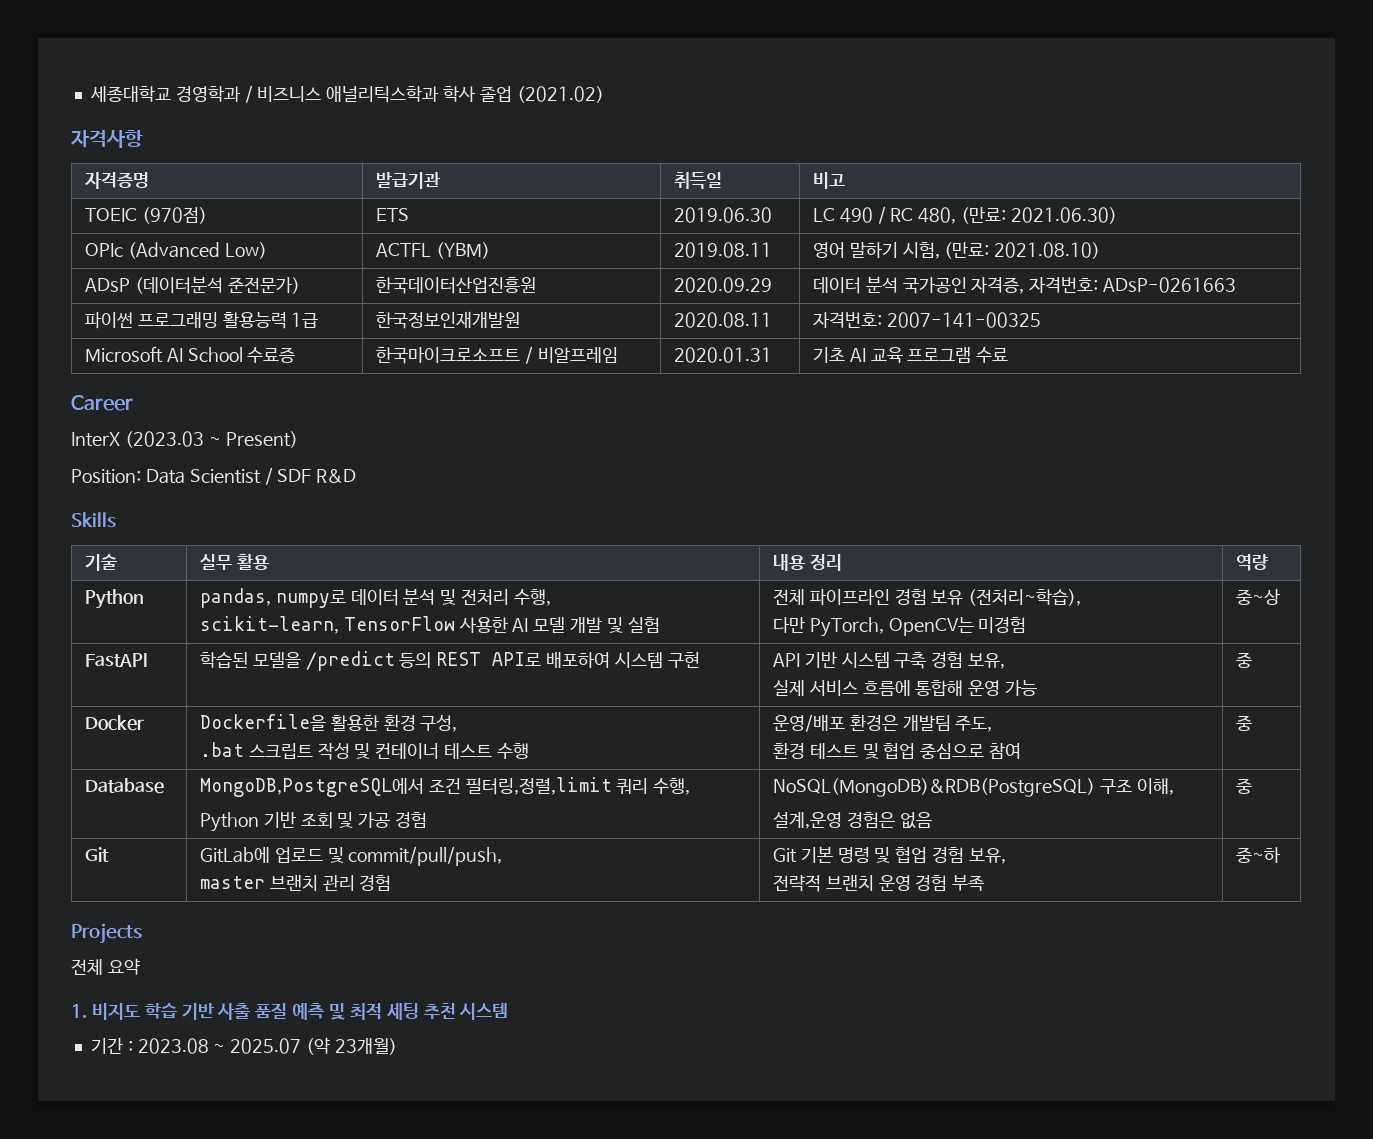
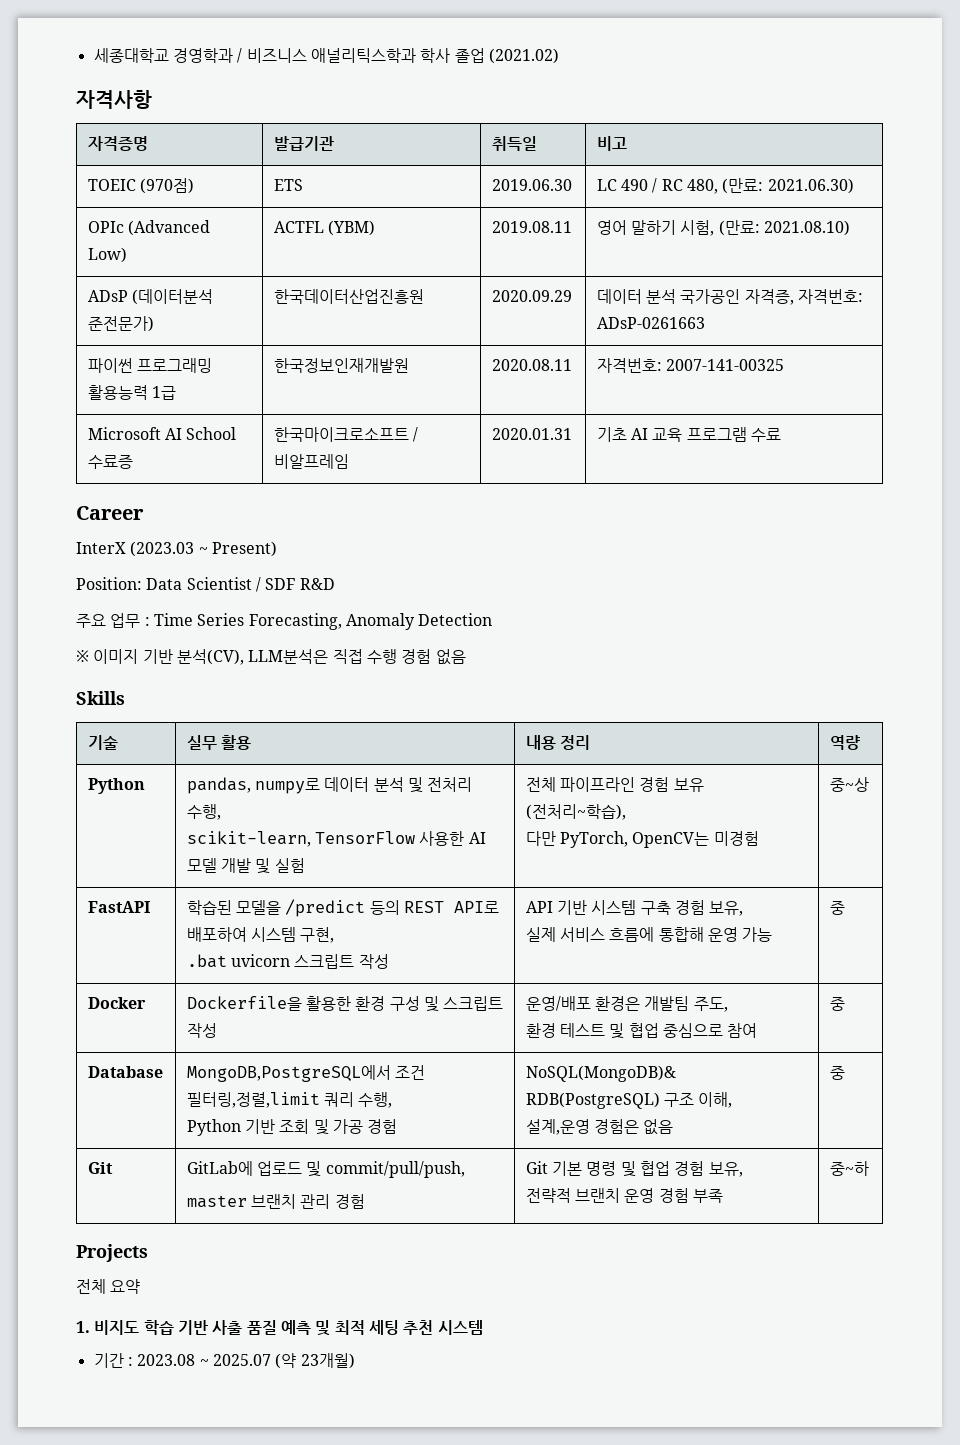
(357, 476) none -> [76,613,493,630] [76,649,466,665] // 주요 업무 : Time Series Forecasting, Anomaly Detection // ※ 이미지 기반 분석(CV), LLM분석은 직접 수행 경험 없음
[667,651,700,668] 구현 -> [300,927,335,943] [186,954,389,969] 구현, // .bat uvicorn 스크립트 작성
[420,715,458,732] [199,742,530,760] 구성, // .bat 스크립트 작성 및 컨테이너 테스트 수행 -> [389,996,504,1012] [186,1023,217,1038] 구성 및 스크립트 작성

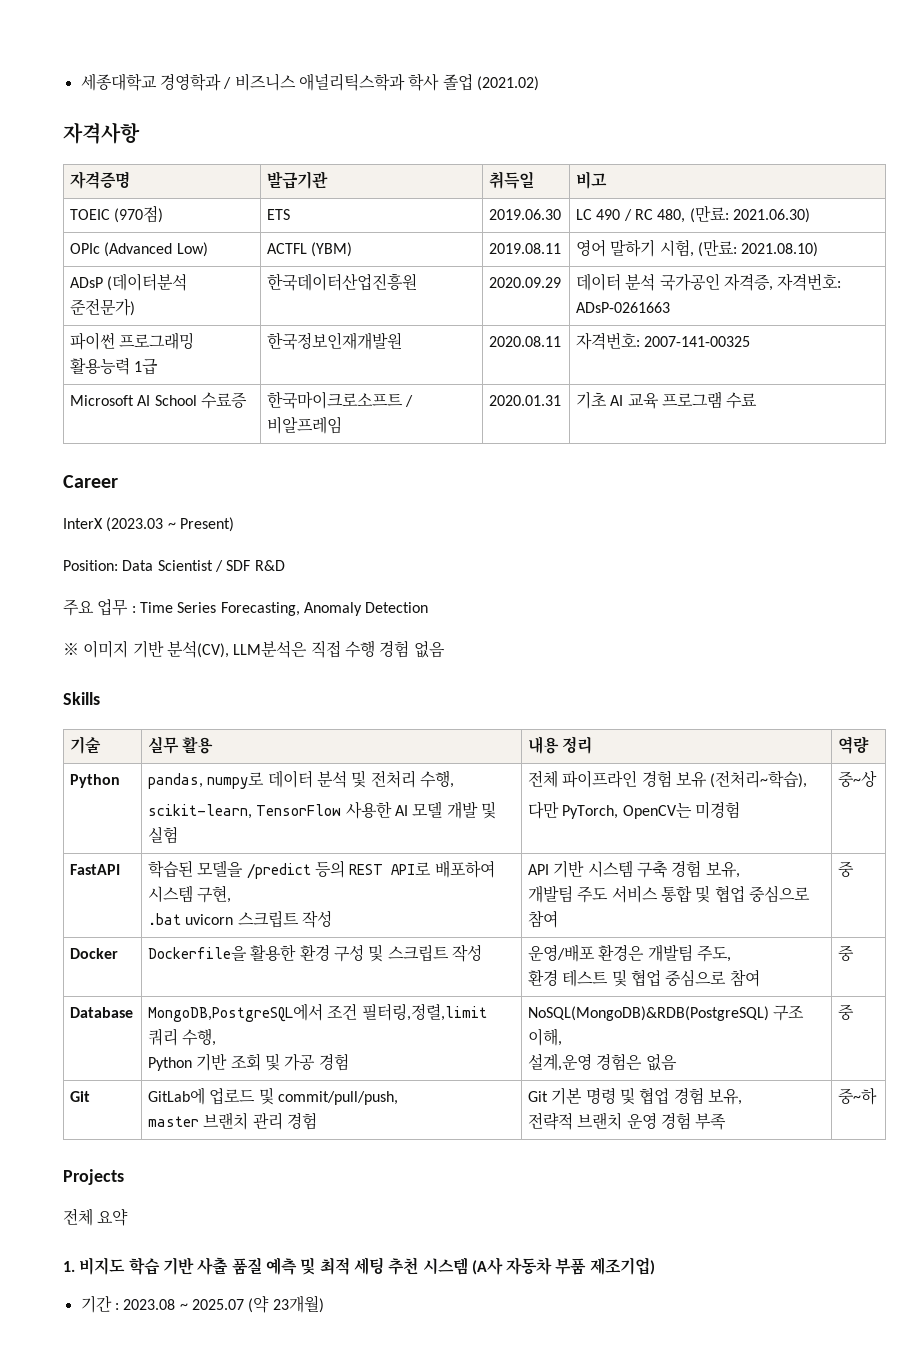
[525,927,773,942] 실제 서비스 흐름에 통합해 운영 가능 -> [528,885,811,903] [528,910,559,928] 개발팀 주도 서비스 통합 및 협업 중심으로 참여
(483, 1327) none -> [471,1257,655,1275] (A사 자동차 부품 제조기업)

